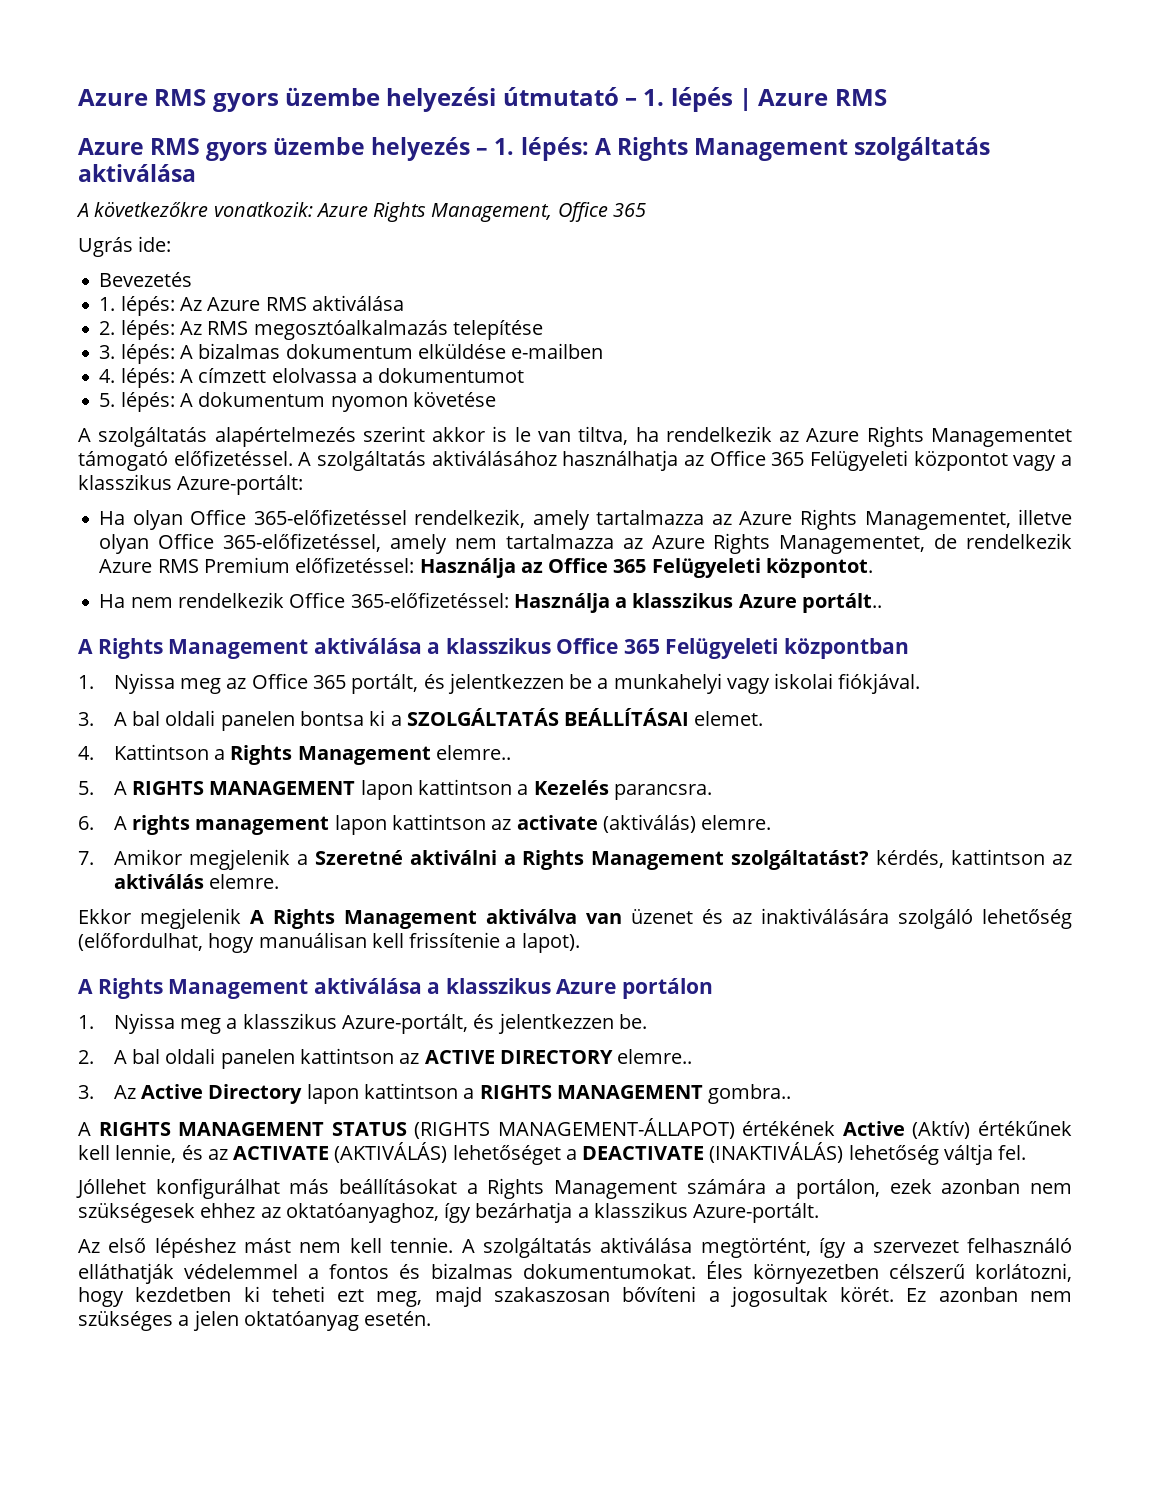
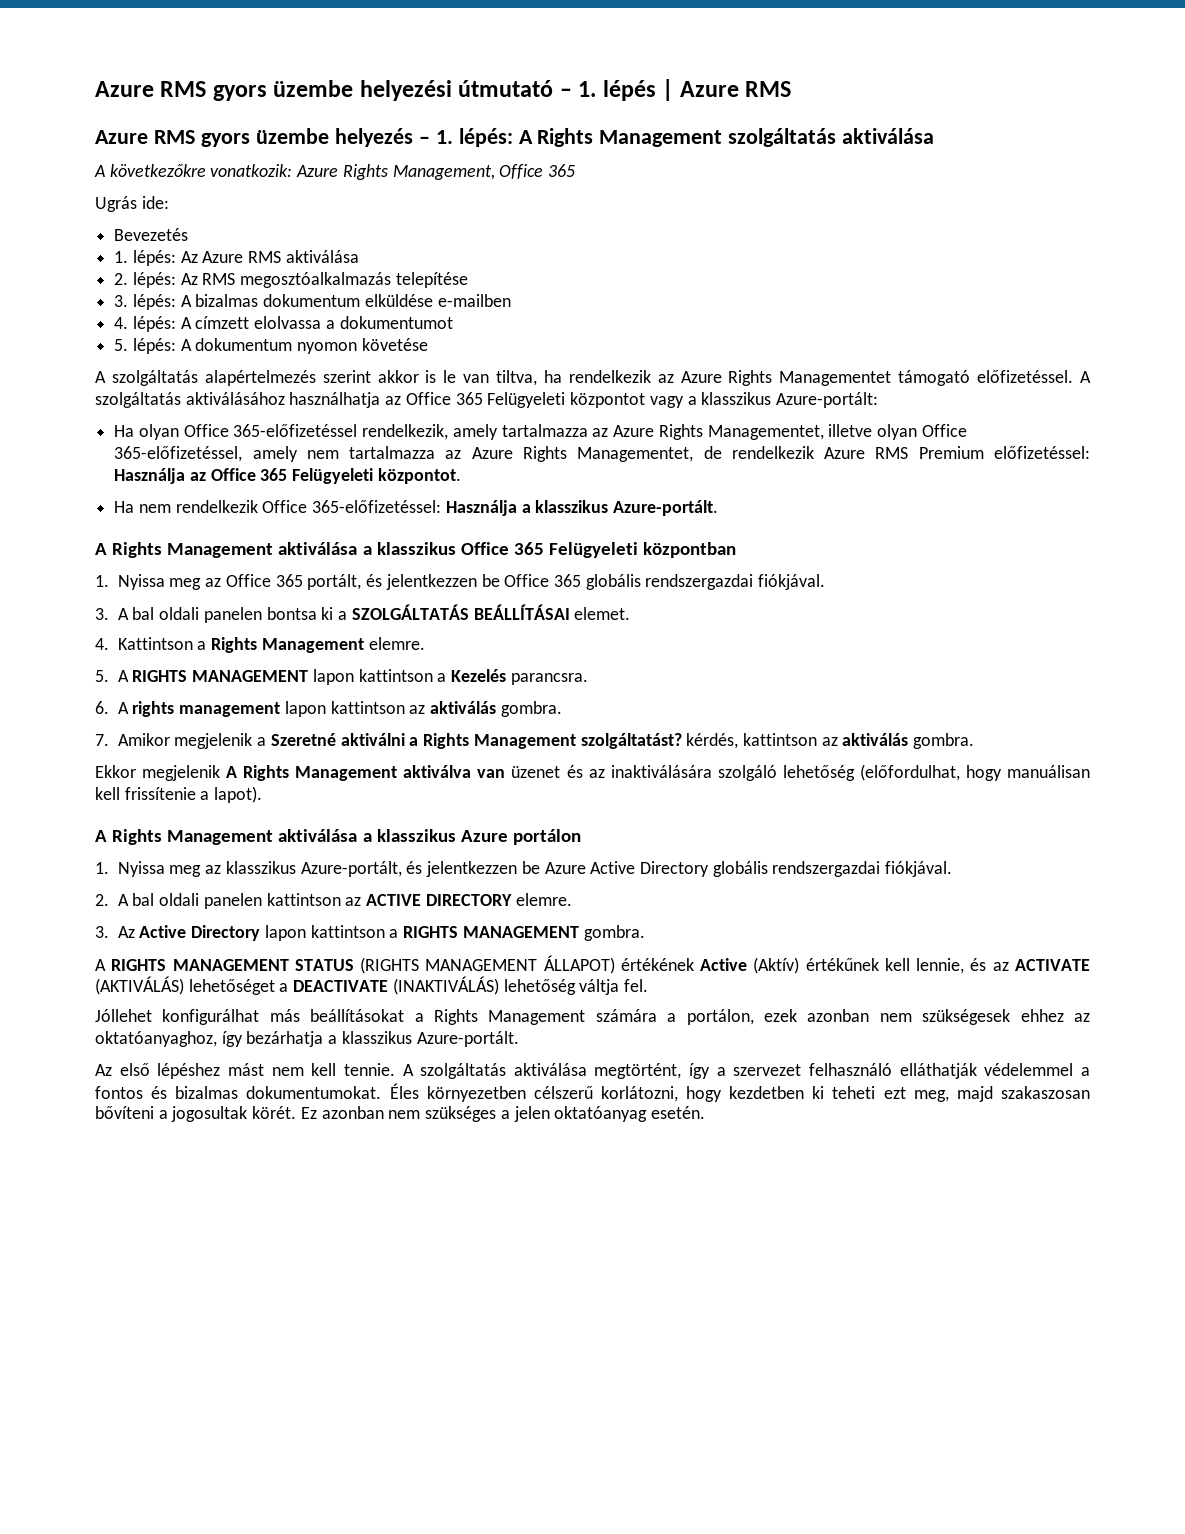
[738,593,882,613] Azure portált.. -> [613,500,719,516] Azure-portált.
[597,673,834,694] a munkahelyi vagy iskolai -> [504,574,754,590] Office 365 globális rendszergazdai
[435,745,511,760] elemre.. -> [368,637,425,650] elemre.
[516,814,772,833] activate (aktiválás) elemre. -> [430,701,562,717] aktiválás gombra.
[209,874,280,889] elemre. -> [913,733,975,749] gombra.
[226,1018,238,1029] a -> [205,865,222,874] az
[618,1014,647,1029] be. -> [521,861,953,877] be Azure Active Directory globális rendszergazdai fiókjával.
[617,1049,693,1064] elemre.. -> [515,893,572,906] elemre.
[708,1084,792,1104] gombra.. -> [583,925,645,941] gombra.
[497,1118,735,1139] MANAGEMENT-ÁLLAPOT) -> [425,955,615,974] MANAGEMENT ÁLLAPOT)

